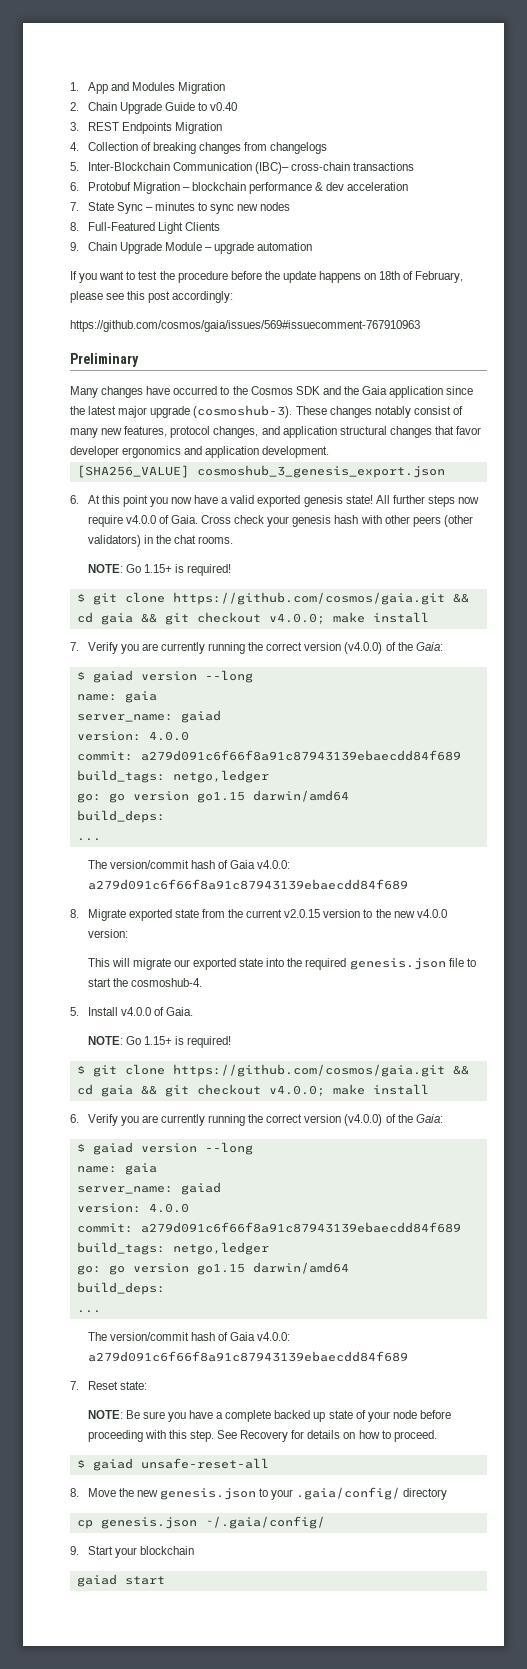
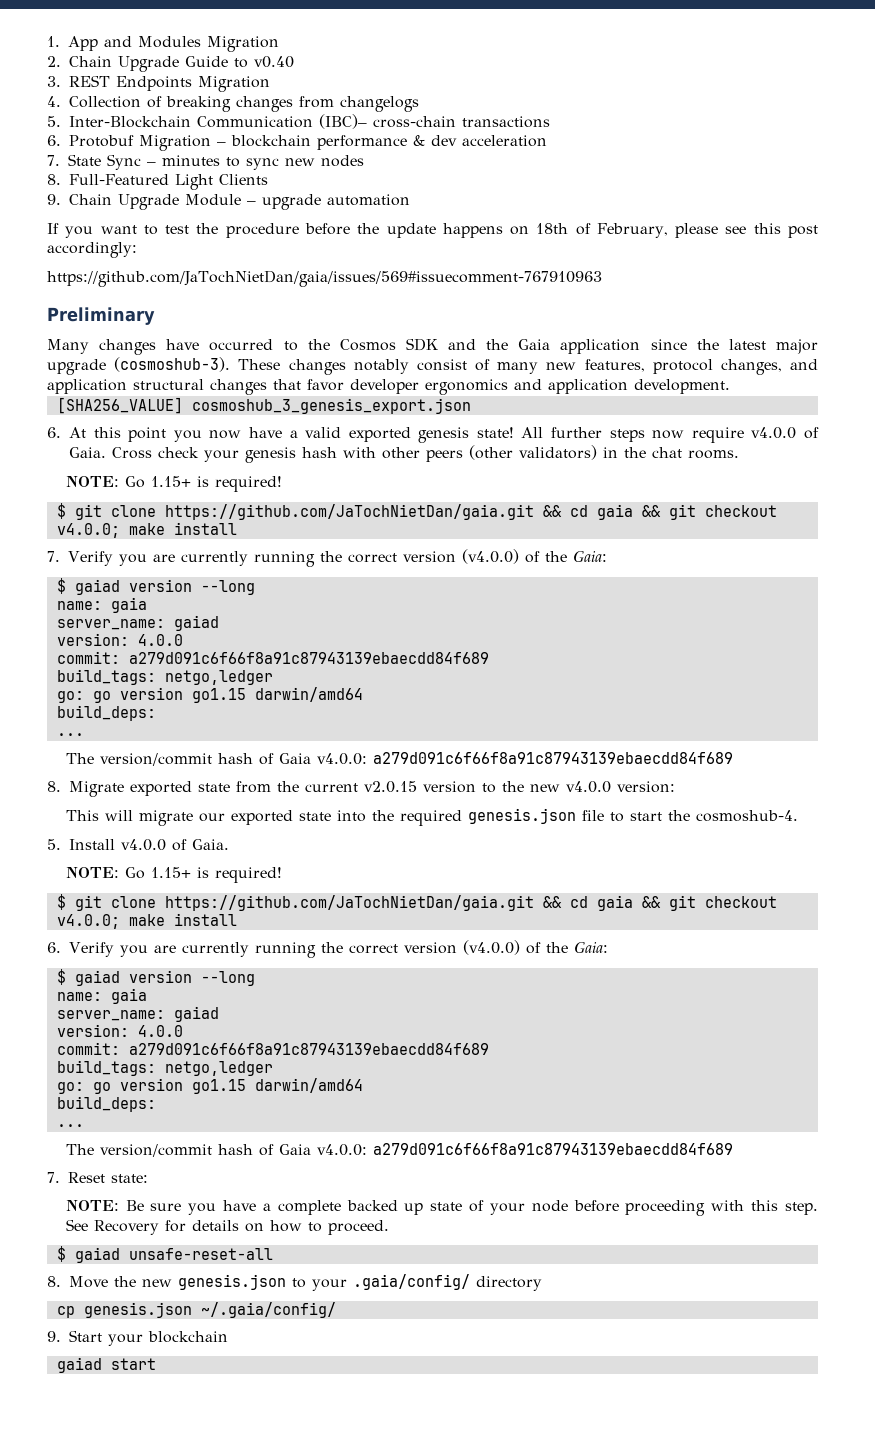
[70,320,420,332] https://github.com/cosmos/gaia/issues/569#issuecomment-767910963 -> [47,270,602,287] https://github.com/JaTochNietDan/gaia/issues/569#issuecomment-767910963
[172,592,445,605] https://github.com/cosmos/gaia.git -> [164,504,534,520] https://github.com/JaTochNietDan/gaia.git
[172,1064,445,1077] https://github.com/cosmos/gaia.git -> [164,895,534,911] https://github.com/JaTochNietDan/gaia.git

